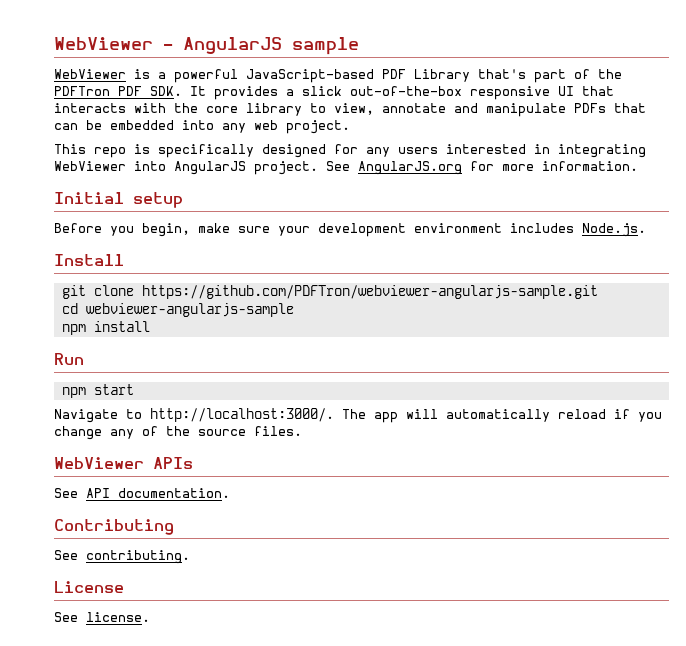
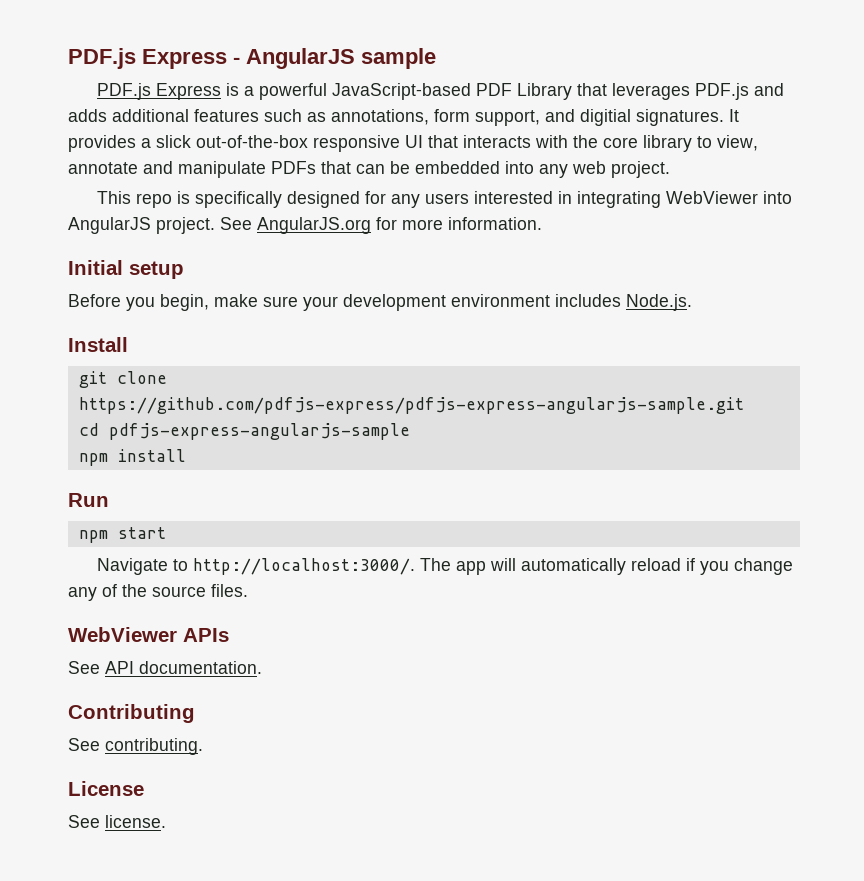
[54,37,153,50] WebViewer -> [68,48,227,69] PDF.js Express
[54,69,126,79] WebViewer -> [97,83,222,100] PDF.js Express
[478,69,622,83] [54,86,182,96] that's part of the PDFTron PDF SDK. -> [577,83,785,100] [68,109,724,126] that leverages PDF.js and adds additional features such as annotations, form support, and digitial signatures.
[141,285,598,299] https://github.com/PDFTron/webviewer-angularjs-sample.git -> [78,397,744,414] https://github.com/pdfjs-express/pdfjs-express-angularjs-sample.git
[85,303,294,317] webviewer-angularjs-sample -> [108,423,410,440] pdfjs-express-angularjs-sample

